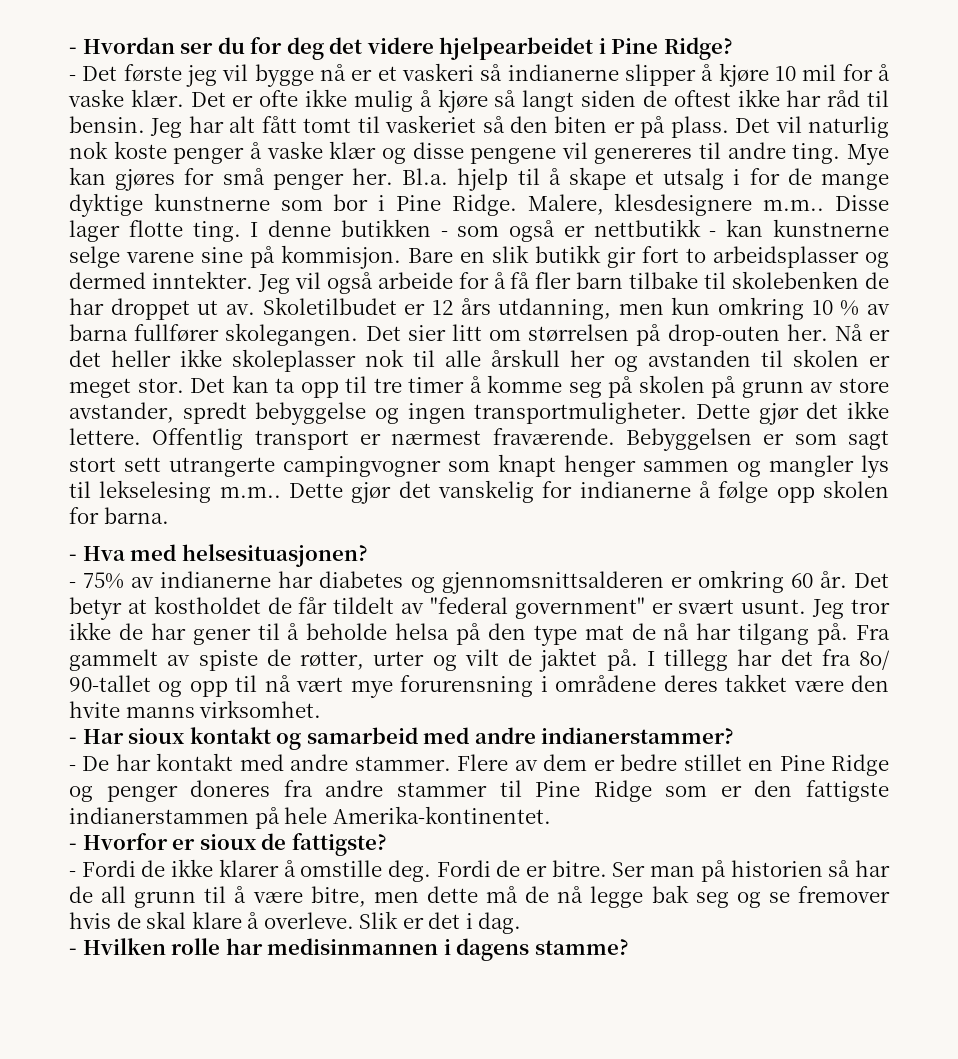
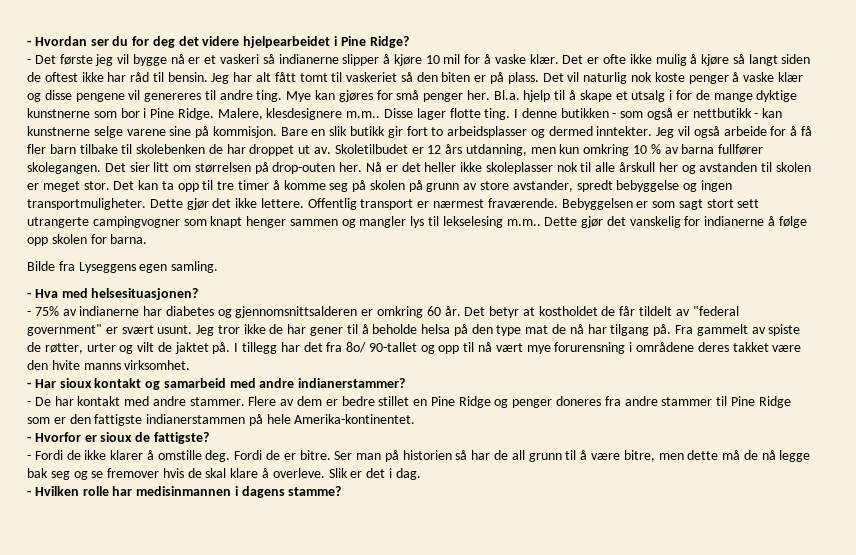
(169, 515) none -> [27,261,219,273] // Bilde fra Lyseggens egen samling.

